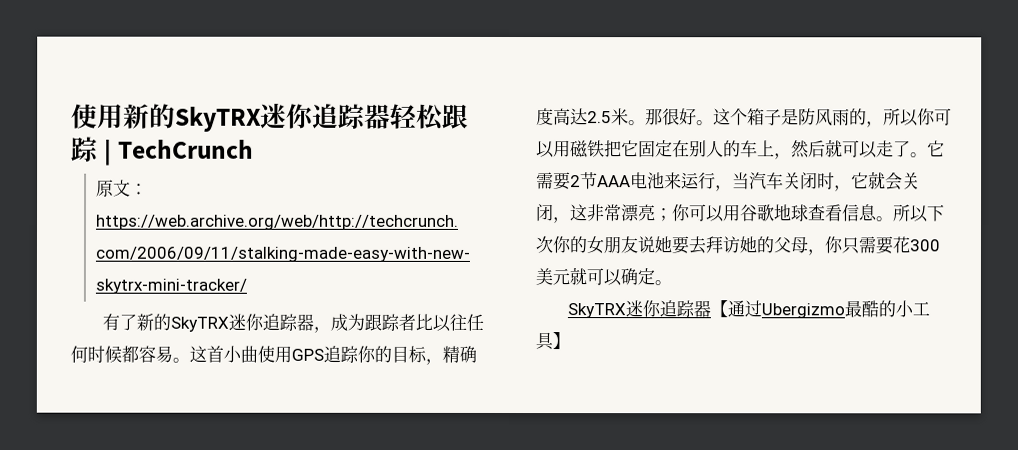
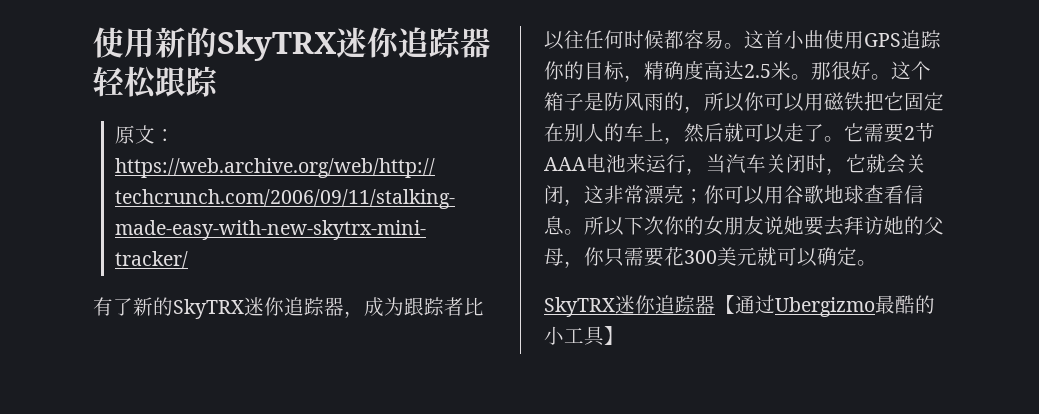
[103,139,254,166] | TechCrunch -> (219, 81) none

